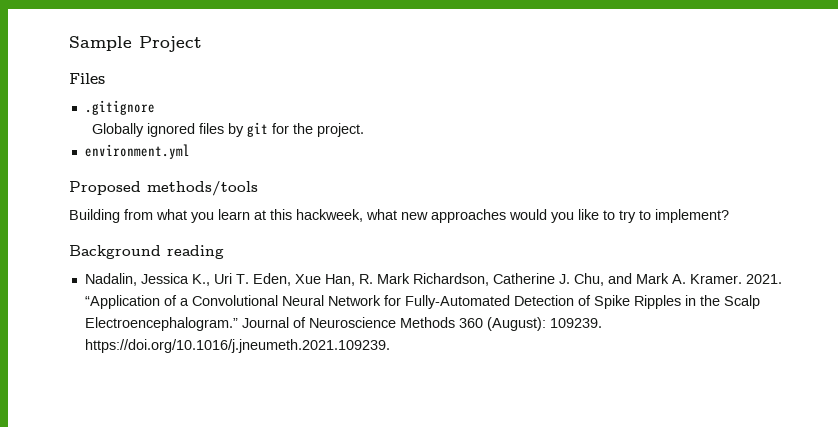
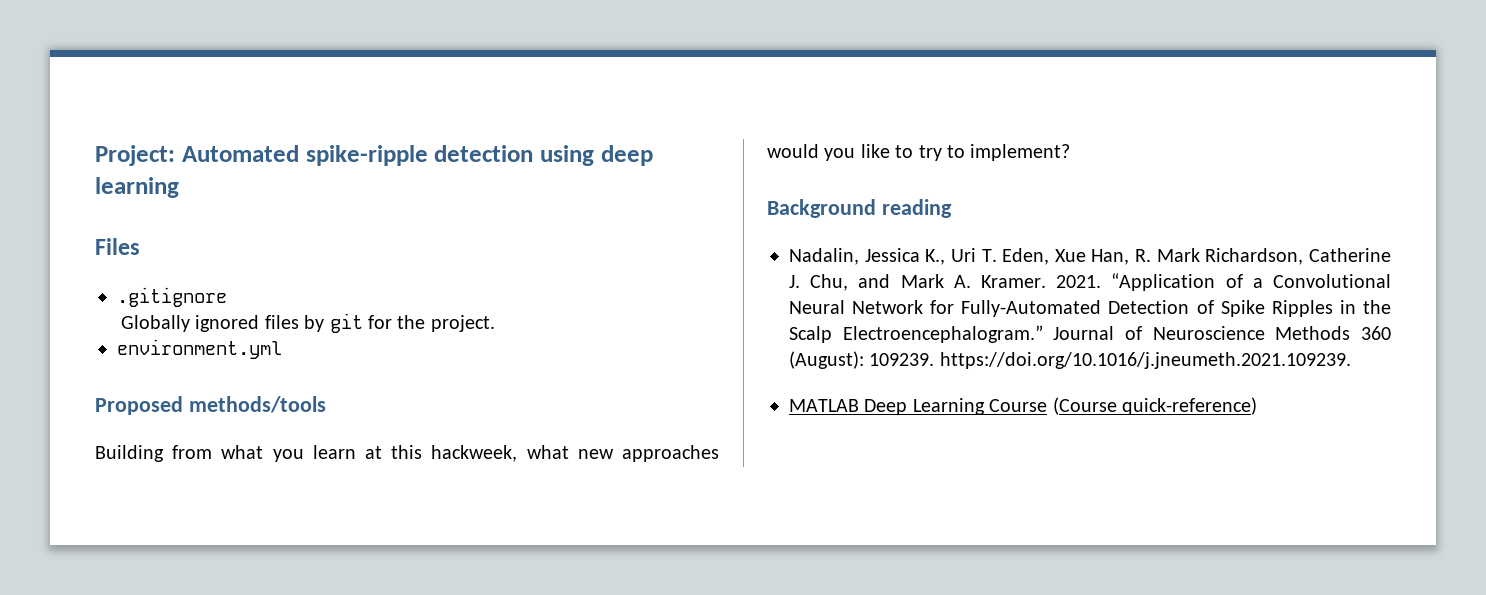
[69,36,202,52] Sample Project -> [95,145,653,166] [95,177,179,198] Project: Automated spike-ripple detection using deep learning
(390, 346) none -> [789,397,1257,415] // MATLAB Deep Learning Course (Course quick-reference)

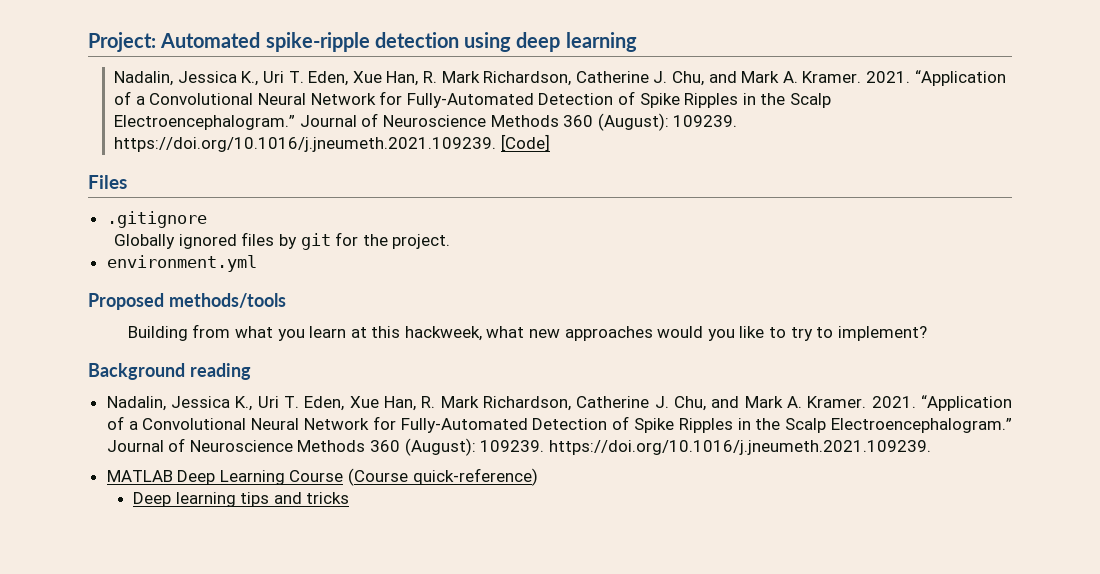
(179, 187) none -> [114,70,1006,86] [114,91,831,108] [114,113,738,131] [114,134,550,152] // Nadalin, Jessica K., Uri T. Eden, Xue Han, R. Mark Richardson, Catherine J. Chu, and Mark A. Kramer. 2021. “Application of a Convolutional Neural Network for Fully-Automated Detection of Spike Ripples in the Scalp Electroencephalogram.” Journal of Neuroscience Methods 360 (August): 109239. https://doi.org/10.1016/j.jneumeth.2021.109239. [Code]
(1257, 406) none -> [132,492,350,507] // Deep learning tips and tricks

